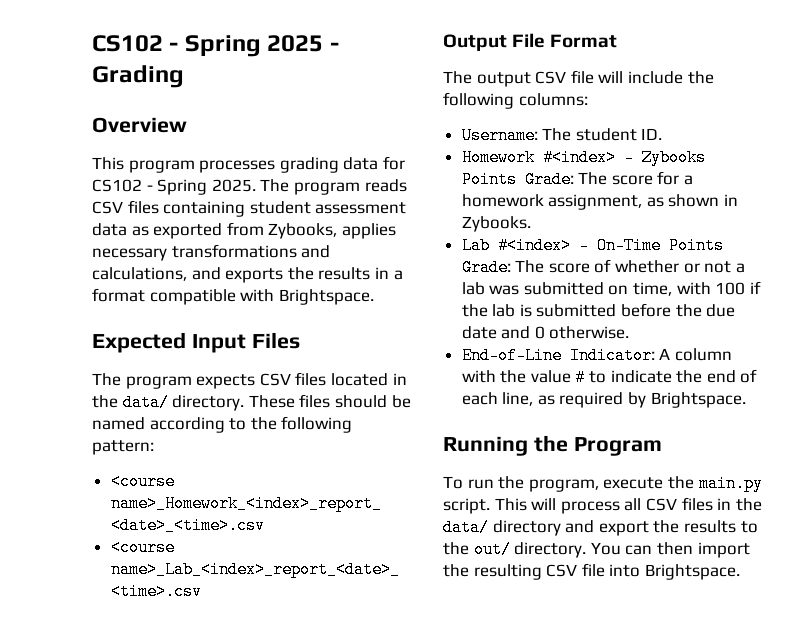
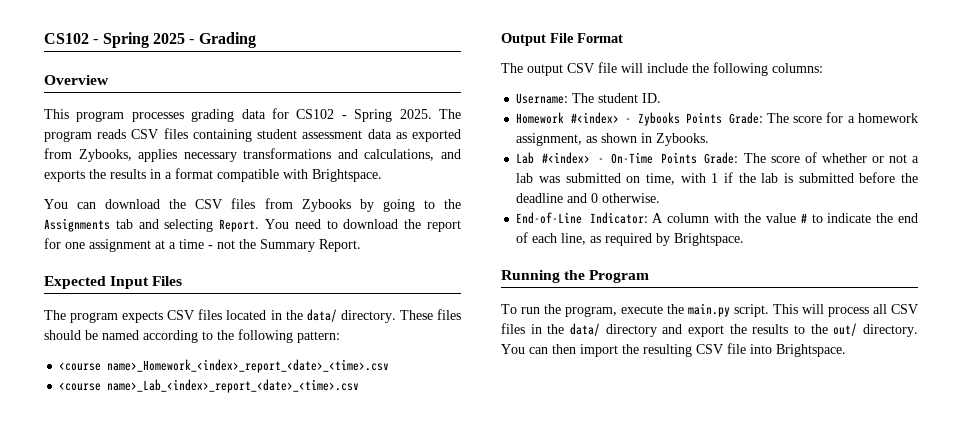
(374, 297) none -> [44,198,461,212] [44,218,462,232] [44,238,361,252] // You can download the CSV files from Zybooks by going to the Assignments tab and selecting Report. You need to download the report for one assignment at a time - not the Summary Report.
[715,282,746,295] 100 -> [711,173,719,183] 1
[706,304,736,317] [461,326,497,339] due date -> [516,193,564,203] deadline

